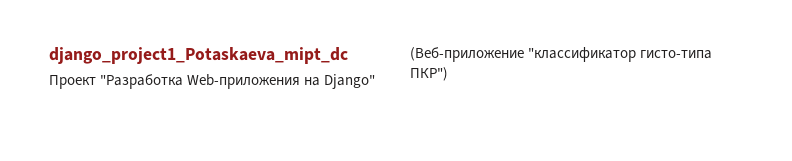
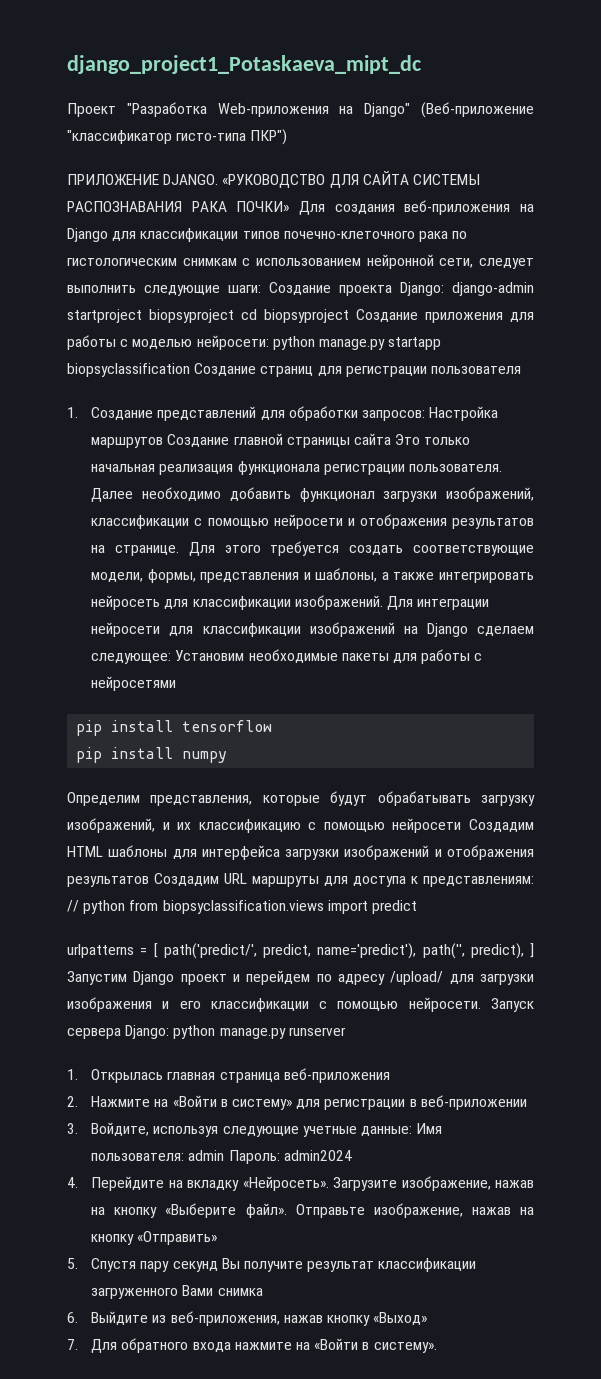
(448, 74) none -> [67,171,480,188] [67,200,534,215] [67,228,468,242] [67,254,534,269] [67,282,534,296] [67,309,534,323] [67,335,442,350] [67,363,521,377] [67,406,499,421] [91,433,471,448] [91,461,502,475] [91,487,534,502] [91,514,534,529] [91,541,534,556] [91,568,534,583] [91,595,490,610] [91,622,534,637] [91,649,483,664] [91,676,177,691] [76,720,273,736] [76,747,228,763] [67,791,535,806] [67,818,534,833] [67,845,534,860] [67,873,534,887] [67,900,417,914] [67,943,534,959] [67,970,534,985] [67,997,534,1012] [67,1025,346,1039] [67,1068,390,1083] [67,1095,527,1110] [67,1122,443,1137] [91,1150,352,1164] [67,1176,534,1191] [91,1203,534,1218] [91,1231,218,1245] [67,1258,477,1272] [91,1285,263,1299] [67,1311,428,1326] [67,1338,437,1353] // ПРИЛОЖЕНИЕ DJANGO. «РУКОВОДСТВО ДЛЯ САЙТА СИСТЕМЫ РАСПОЗНАВАНИЯ РАКА ПОЧКИ» Для создания веб-приложения на Django для классификации типов почечно-клеточного рака по гистологическим снимкам с использованием нейронной сети, следует выполнить следующие шаги: Создание проекта Django: django-admin startproject biopsyproject cd biopsyproject Создание приложения для работы с моделью нейросети: python manage.py startapp biopsyclassification Создание страниц для регистрации пользователя // 1. Создание представлений для обработки запросов: Настройка маршрутов Создание главной страницы сайта Это только начальная реализация функционала регистрации пользователя. Далее необходимо добавить функционал загрузки изображений, классификации с помощью нейросети и отображения результатов на странице. Для этого требуется создать соответствующие модели, формы, представления и шаблоны, а также интегрировать нейросеть для классификации изображений. Для интеграции нейросети для классификации изображений на Django сделаем следующее: Установим необходимые пакеты для работы с нейросетями // pip install tensorflow // pip install numpy // Определим представления, которые будут обрабатывать загрузку изображений, и их классификацию с помощью нейросети Создадим HTML шаблоны для интерфейса загрузки изображений и отображения результатов Создадим URL маршруты для доступа к представлениям: // python from biopsyclassification.views import predict // urlpatterns = [ path('predict/', predict, name='predict'), path('', predict), ] Запустим Django проект и перейдем по адресу /upload/ для загрузки изображения и его классификации с помощью нейросети. Запуск сервера Django: python manage.py runserver // 1. Открылась главная страница веб-приложения // 2. Нажмите на «Войти в систему» для регистрации в веб-приложении // 3. Войдите, используя следующие учетные данные: Имя пользователя: admin Пароль: admin2024 // 4. Перейдите на вкладку «Нейросеть». Загрузите изображение, нажав на кнопку «Выберите файл». Отправьте изображение, нажав на кнопку «Отправить» // 5. Спустя пару секунд Вы получите результат классификации загруженного Вами снимка // 6. Выйдите из веб-приложения, нажав кнопку «Выход» // 7. Для обратного входа нажмите на «Войти в систему».

